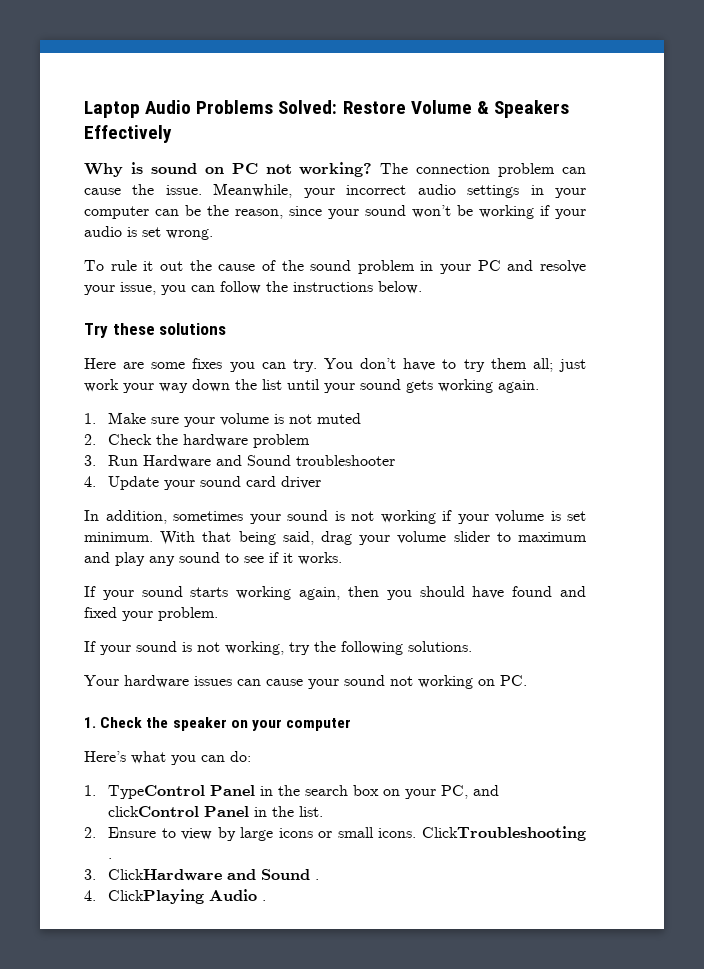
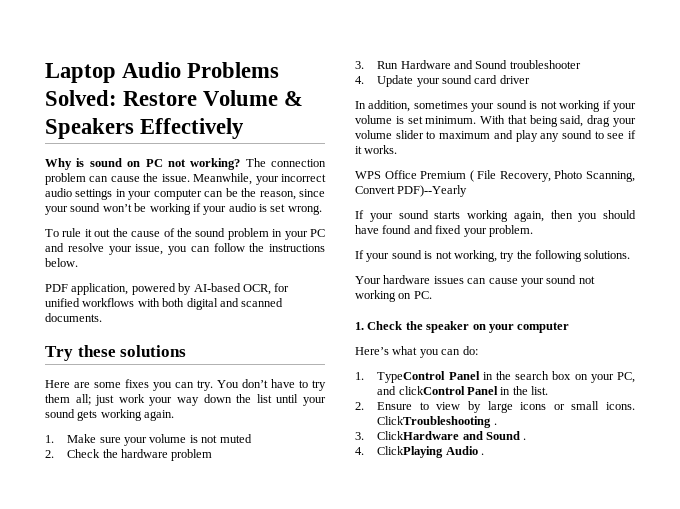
(422, 287) none -> [45,283,290,295] [45,298,284,310] [45,313,102,322] // PDF application, powered by AI-based OCR, for unified workflows with both digital and scanned documents.
(342, 558) none -> [355,170,635,182] [355,185,468,197] // WPS Office Premium ( File Recovery, Photo Scanning, Convert PDF)--Yearly

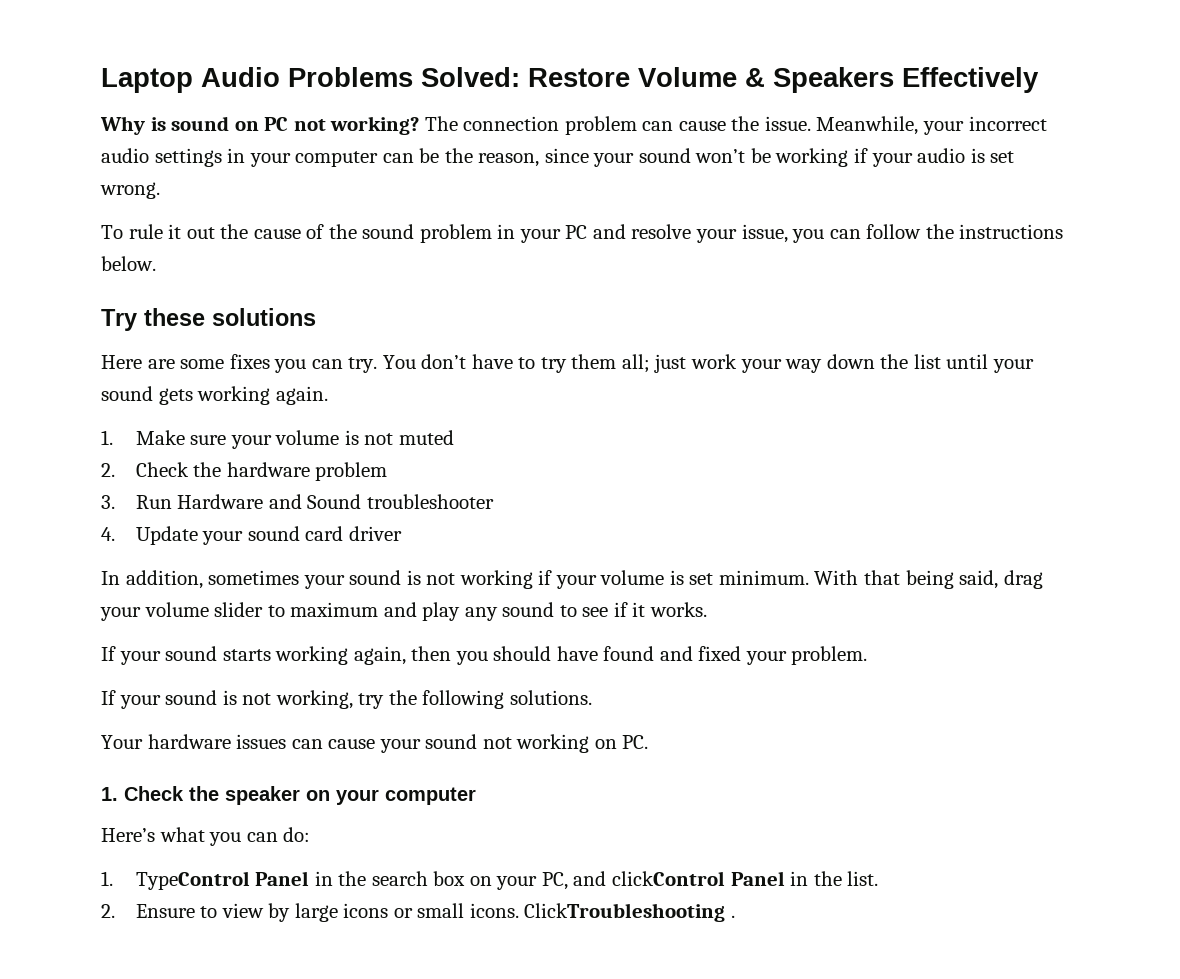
[45,283,290,295] [45,298,284,310] [45,313,102,322] // PDF application, powered by AI-based OCR, for unified workflows with both digital and scanned documents. -> (156, 263) none
[355,170,635,182] [355,185,468,197] // WPS Office Premium ( File Recovery, Photo Scanning, Convert PDF)--Yearly -> (707, 609) none
[355,431,527,440] [355,446,485,458] // 3. ClickHardware and Sound . // 4. ClickPlaying Audio . -> (735, 916) none

